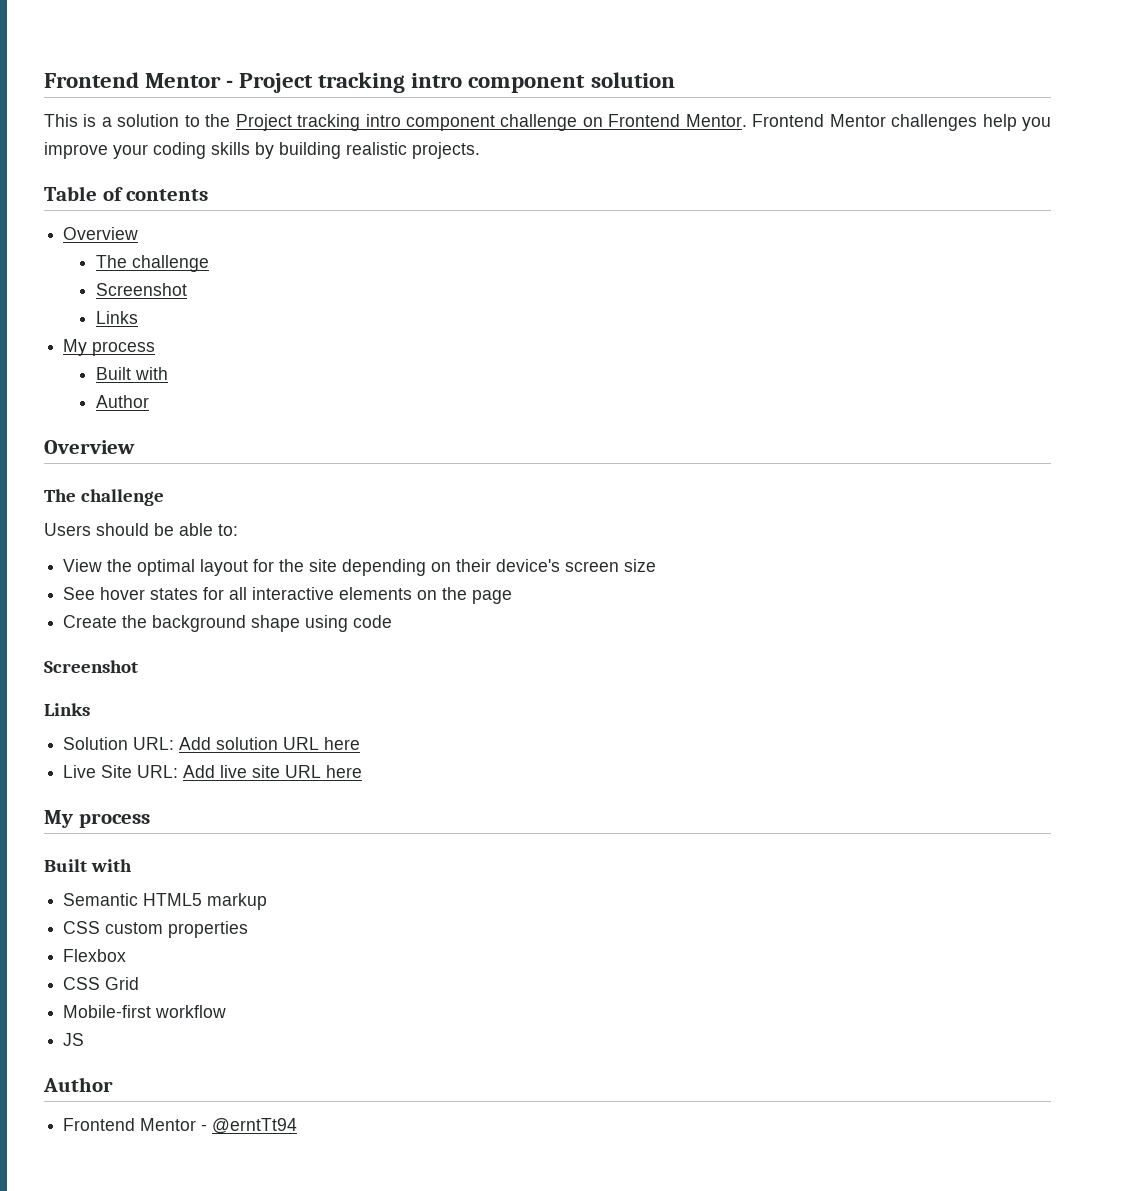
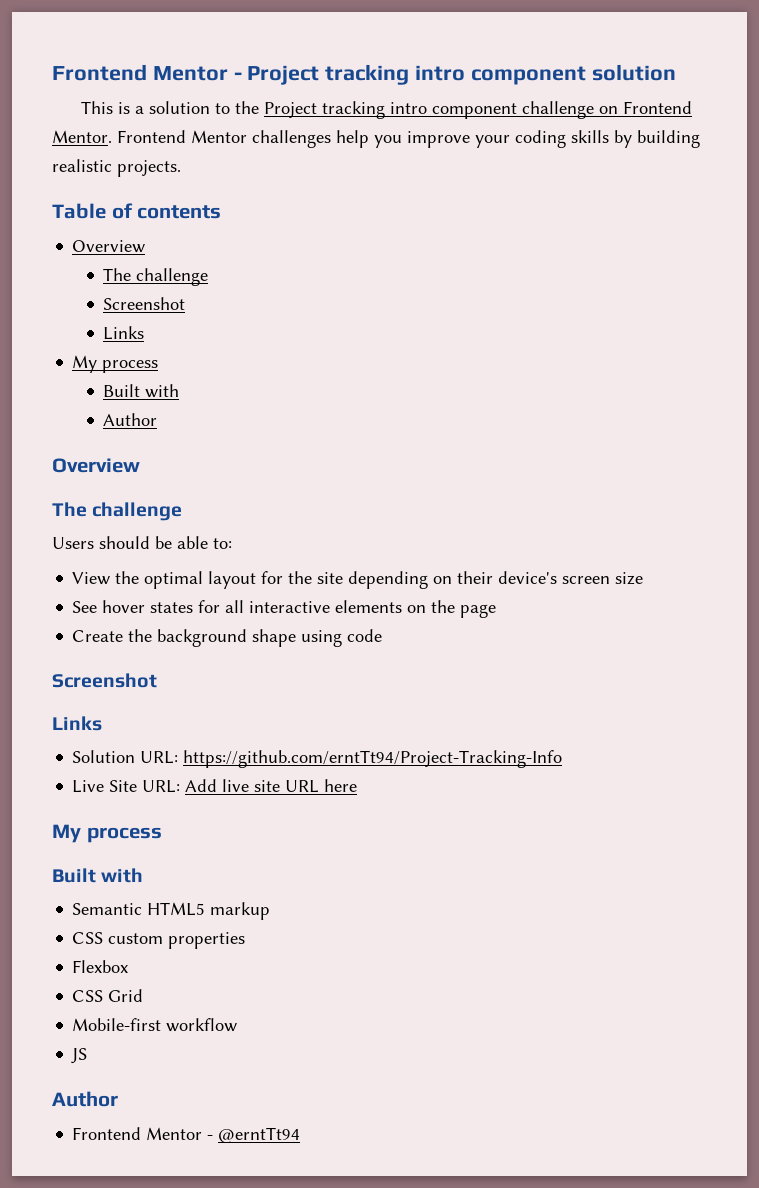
[179,737,361,750] Add solution URL here -> [183,750,563,768] https://github.com/erntTt94/Project-Tracking-Info

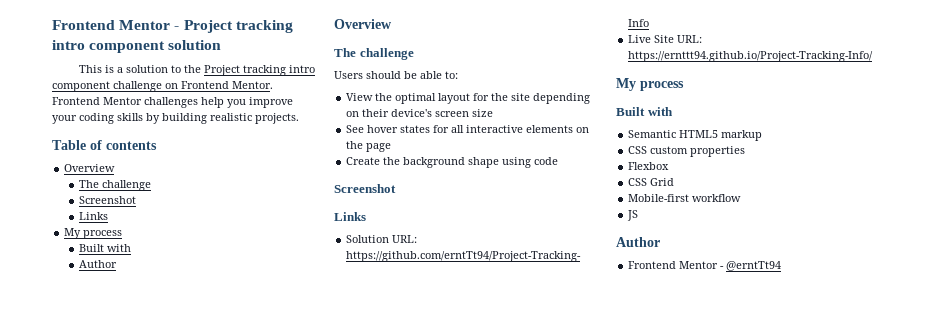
[185,779,358,793] Add live site URL here -> [628,51,874,62] https://ernttt94.github.io/Project-Tracking-Info/

